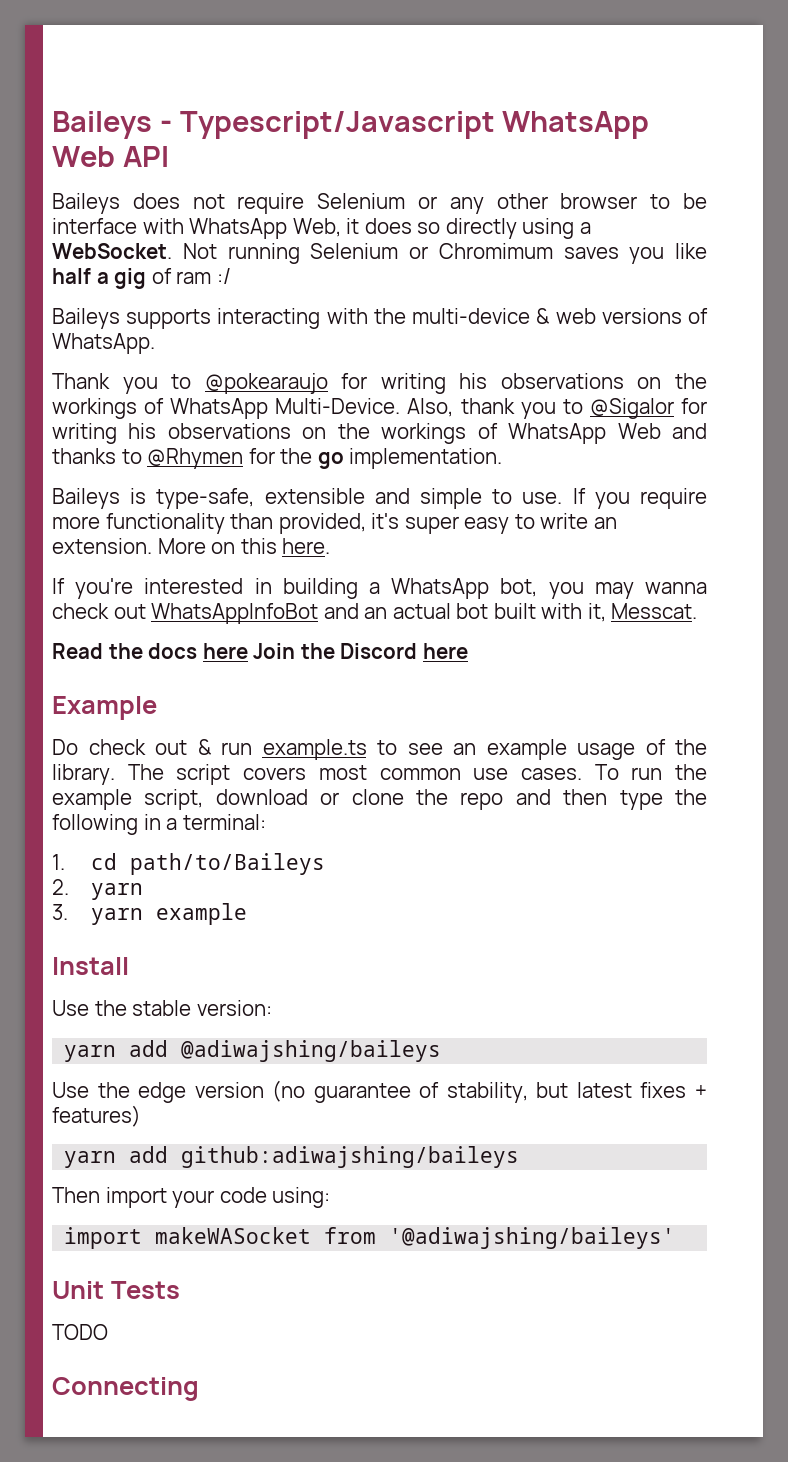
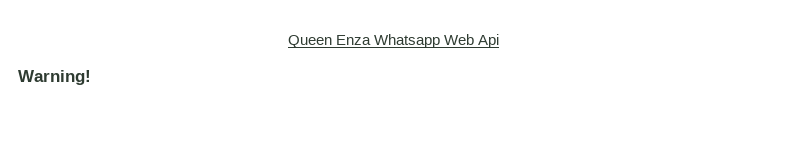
[52,111,650,139] [52,146,169,167] [52,193,707,214] [52,218,591,239] [52,243,707,264] [52,268,231,289] [52,308,708,329] [52,333,155,354] [52,373,707,394] [52,398,708,419] [52,423,708,444] [52,448,503,469] [52,488,708,509] [52,513,617,534] [52,538,331,554] [52,578,707,599] [52,603,698,624] [52,643,468,659] [52,696,157,720] [52,739,707,760] [52,764,708,785] [52,789,707,810] [52,814,266,835] [52,853,325,875] [52,879,143,900] [52,903,247,925] [52,957,129,975] [52,1000,272,1016] [64,1040,442,1062] [52,1080,707,1103] [52,1105,141,1127] [64,1146,520,1168] [52,1187,331,1208] [64,1227,676,1249] [52,1281,180,1299] [52,1324,108,1340] [52,1377,199,1401] Baileys - Typescript/Javascript WhatsApp Web API // Baileys does not require Selenium or any other browser to be interface with WhatsApp Web, it does so directly using a WebSocket. Not running Selenium or Chromimum saves you like half a gig of ram :/ // Baileys supports interacting with the multi-device & web versions of WhatsApp. // Thank you to @pokearaujo for writing his observations on the workings of WhatsApp Multi-Device. Also, thank you to @Sigalor for writing his observations on the workings of WhatsApp Web and thanks to @Rhymen for the go implementation. // Baileys is type-safe, extensible and simple to use. If you require more functionality than provided, it's super easy to write an extension. More on this here. // If you're interested in building a WhatsApp bot, you may wanna check out WhatsAppInfoBot and an actual bot built with it, Messcat. // Read the docs here Join the Discord here // Example // Do check out & run example.ts to see an example usage of the library. The script covers most common use cases. To run the example script, download or clone the repo and then type the following in a terminal: // 1. cd path/to/Baileys // 2. yarn // 3. yarn example // Install // Use the stable version: // yarn add @adiwajshing/baileys // Use the edge version (no guarantee of stability, but latest fixes + features) // yarn add github:adiwajshing/baileys // Then import your code using: // import makeWASocket from '@adiwajshing/baileys' // Unit Tests // TODO // Connecting -> [287,34,500,48] [18,70,91,85] Queen Enza Whatsapp Web Api // Warning!

